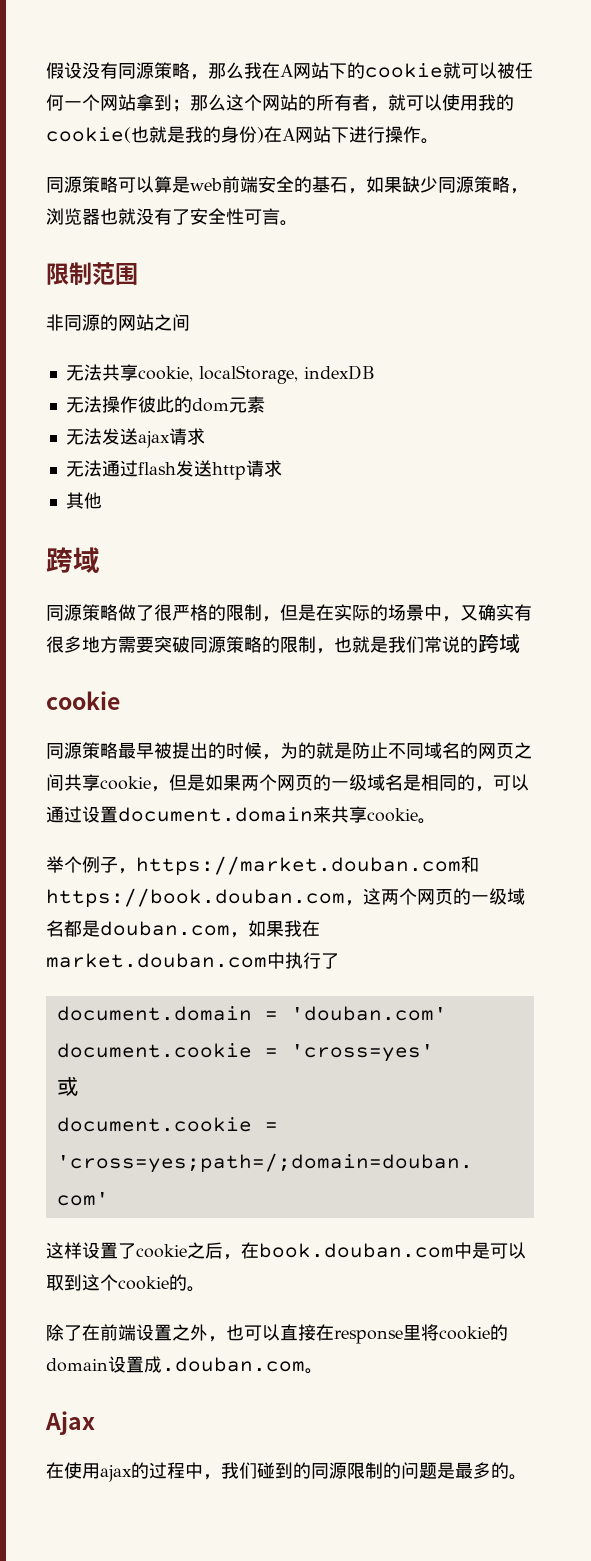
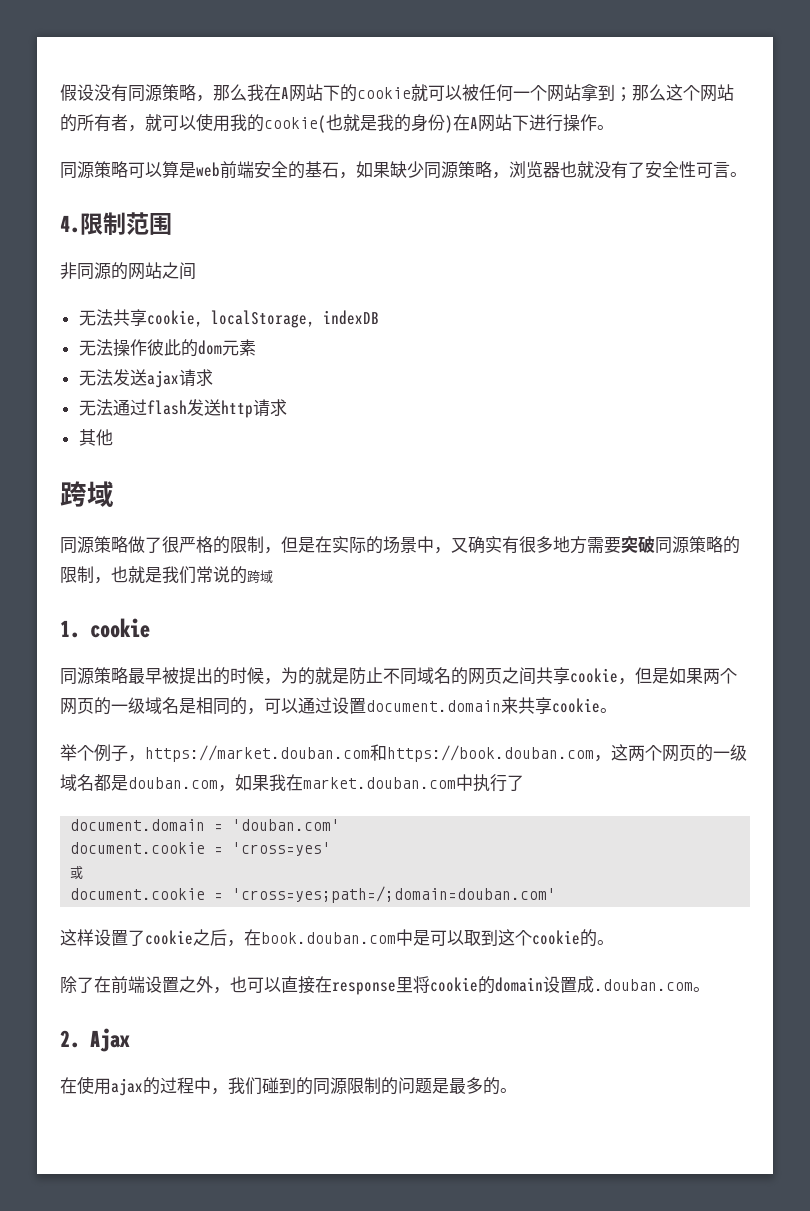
(298, 223) none -> [60,215,80,233] 4.
(520, 643) none -> [60,620,80,638] 1.
(323, 1371) none -> [60,1030,80,1048] 2.

